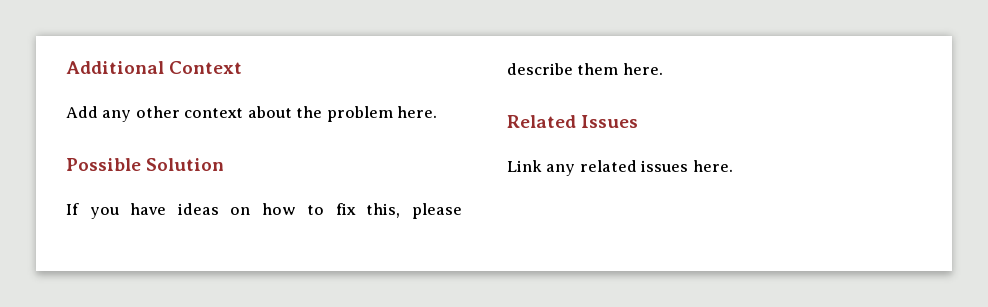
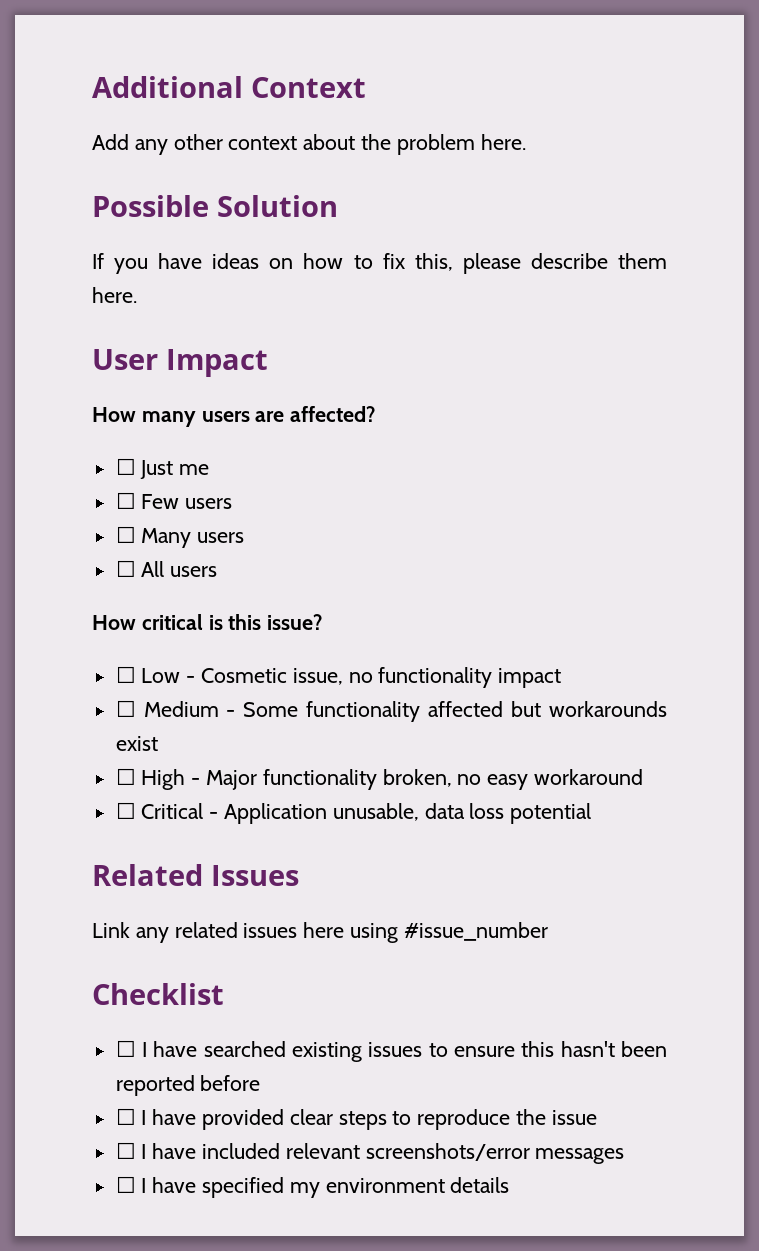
(663, 69) none -> [92,349,268,377] [92,406,377,427] [115,458,210,479] [115,492,233,509] [115,526,245,548] [115,560,218,577] [92,614,324,630] [115,666,562,688] [115,700,667,722] [115,736,158,751] [115,768,644,790] [115,802,592,824] // User Impact // How many users are affected? // ☐ Just me // ☐ Few users // ☐ Many users // ☐ All users // How critical is this issue? // ☐ Low - Cosmetic issue, no functionality impact // ☐ Medium - Some functionality affected but workarounds exist // ☐ High - Major functionality broken, no easy workaround // ☐ Critical - Application unusable, data loss potential
[692,160,733,172] here. -> [303,922,548,943] [92,983,224,1005] [115,1040,667,1062] [115,1075,261,1096] [115,1108,597,1130] [115,1142,625,1164] [115,1176,510,1198] here using #issue_number // Checklist // ☐ I have searched existing issues to ensure this hasn't been reported before // ☐ I have provided clear steps to reproduce the issue // ☐ I have included relevant screenshots/error messages // ☐ I have specified my environment details

